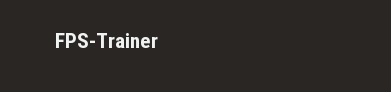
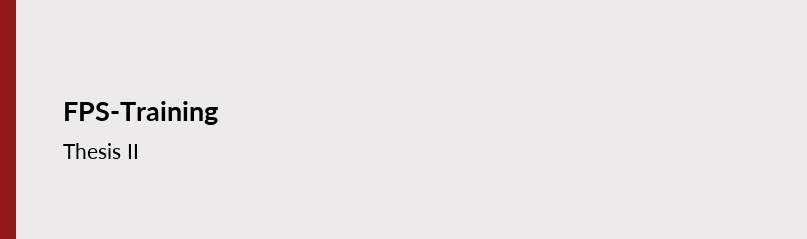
[55,33,158,48] FPS-Trainer -> [63,101,218,125] [63,143,139,159] FPS-Training // Thesis II

